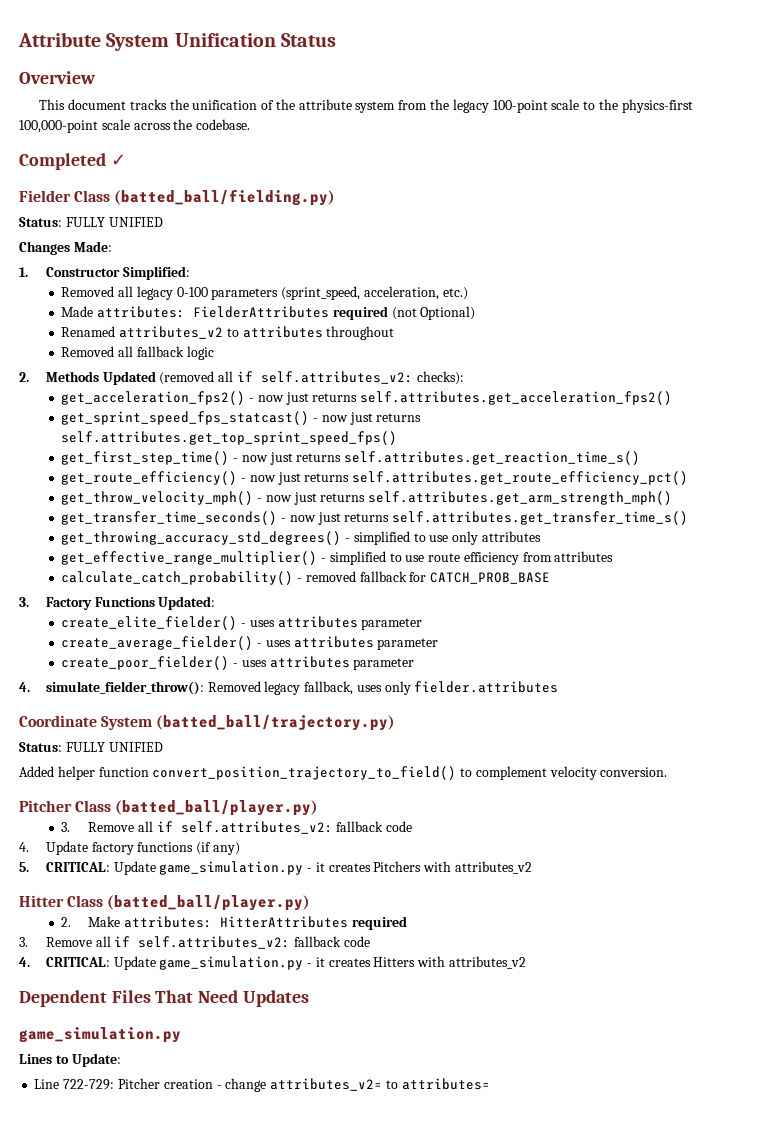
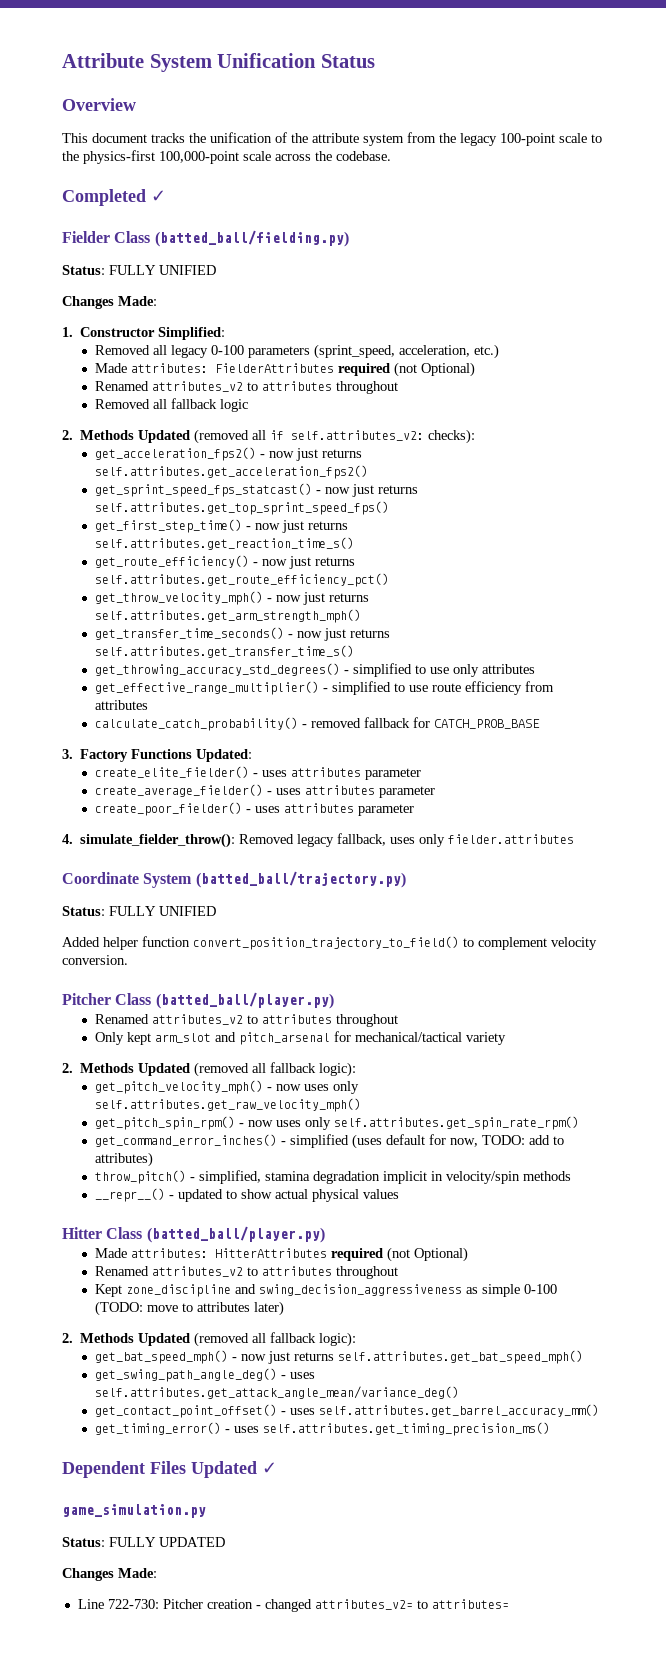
[61,821,413,834] [19,841,240,855] [19,861,533,875] 3. Remove all if self.attributes_v2: fallback code // 4. Update factory functions (if any) // 5. CRITICAL: Update game_simulation.py - it creates Pitchers with attributes_v2 -> [95,1014,399,1027] [95,1031,507,1045] [62,1062,357,1077] [95,1080,360,1094] [95,1098,362,1112] [95,1116,580,1130] [95,1134,565,1149] [95,1152,154,1167] [95,1170,572,1184] [95,1188,400,1202] Renamed attributes_v2 to attributes throughout // Only kept arm_slot and pitch_arsenal for mechanical/tactical variety // 2. Methods Updated (removed all fallback logic): // get_pitch_velocity_mph() - now uses only self.attributes.get_raw_velocity_mph() // get_pitch_spin_rpm() - now uses only self.attributes.get_spin_rate_rpm() // get_command_error_inches() - simplified (uses default for now, TODO: add to attributes) // throw_pitch() - simplified, stamina degradation implicit in velocity/spin methods // __repr__() - updated to show actual physical values
[61,916,120,927] 2. Make -> [95,1248,128,1258] Made
[19,936,370,949] [19,956,527,970] [19,990,309,1007] [19,1027,181,1043] [19,1053,121,1067] // 3. Remove all if self.attributes_v2: fallback code // 4. CRITICAL: Update game_simulation.py - it creates Hitters with attributes_v2 // Dependent Files That Need Updates // game_simulation.py // Lines to Update: -> [387,1247,469,1262] [95,1266,399,1279] [95,1284,558,1297] [95,1301,285,1316] [62,1332,357,1347] [95,1350,584,1364] [95,1368,316,1382] [95,1386,460,1399] [95,1404,600,1418] [95,1422,551,1436] [62,1461,277,1478] [62,1504,206,1518] [62,1537,225,1547] [62,1568,157,1581] (not Optional) // Renamed attributes_v2 to attributes throughout // Kept zone_discipline and swing_decision_aggressiveness as simple 0-100 (TODO: move to attributes later) // 2. Methods Updated (removed all fallback logic): // get_bat_speed_mph() - now just returns self.attributes.get_bat_speed_mph() // get_swing_path_angle_deg() - uses self.attributes.get_attack_angle_mean/variance_deg() // get_contact_point_offset() - uses self.attributes.get_barrel_accuracy_mm() // get_timing_error() - uses self.attributes.get_timing_precision_ms() // Dependent Files Updated ✓ // game_simulation.py // Status: FULLY UPDATED // Changes Made:
[63,1079,115,1090] 722-729: -> [107,1599,159,1609] 722-730:
[225,1078,267,1092] change -> [264,1599,312,1612] changed

